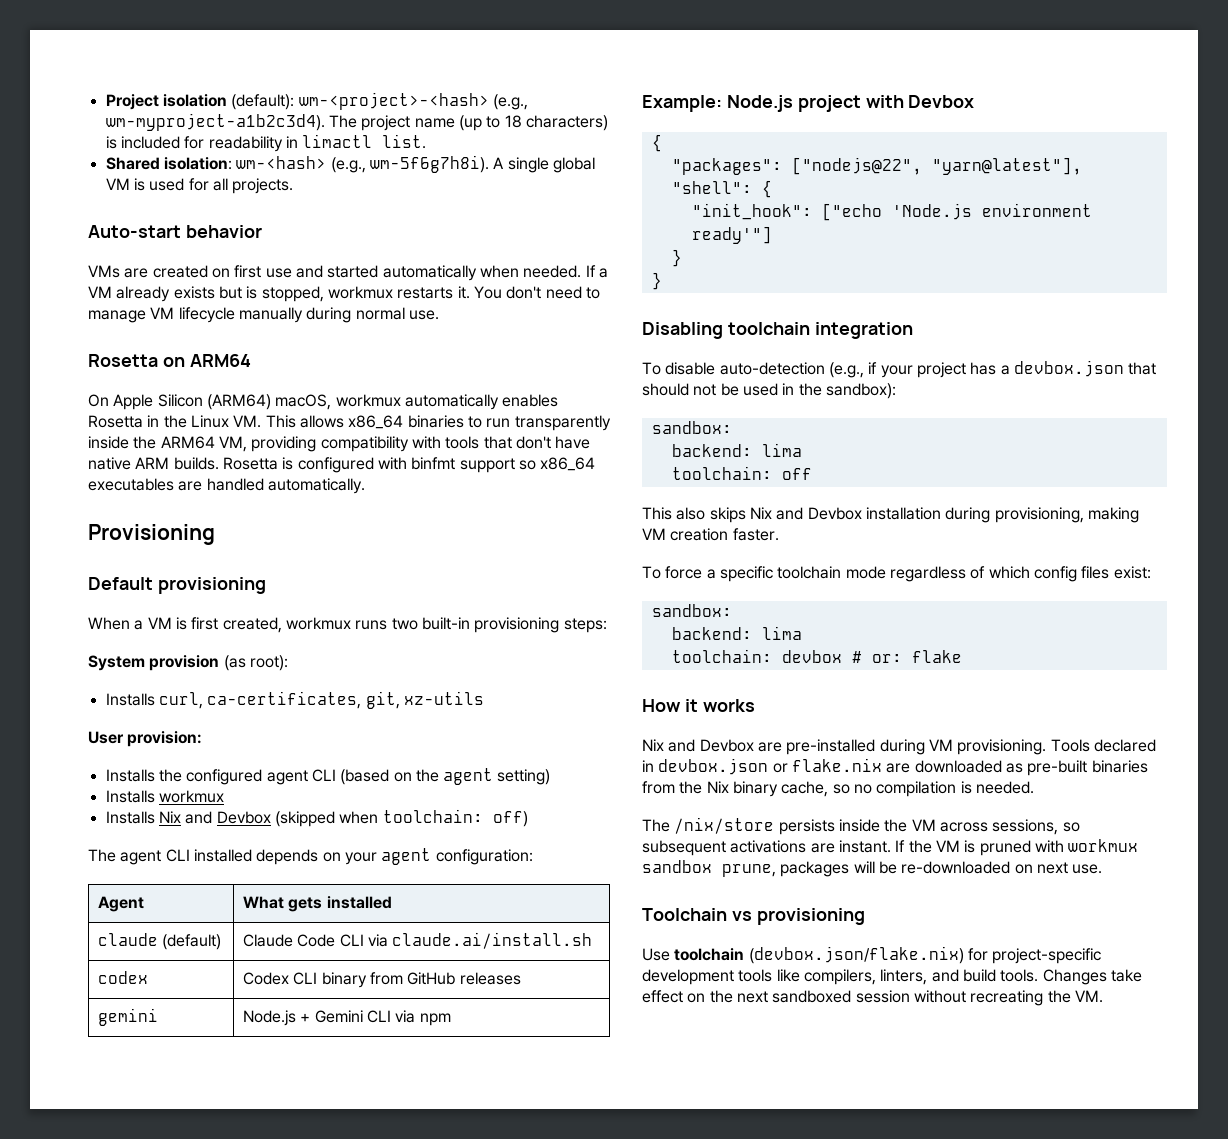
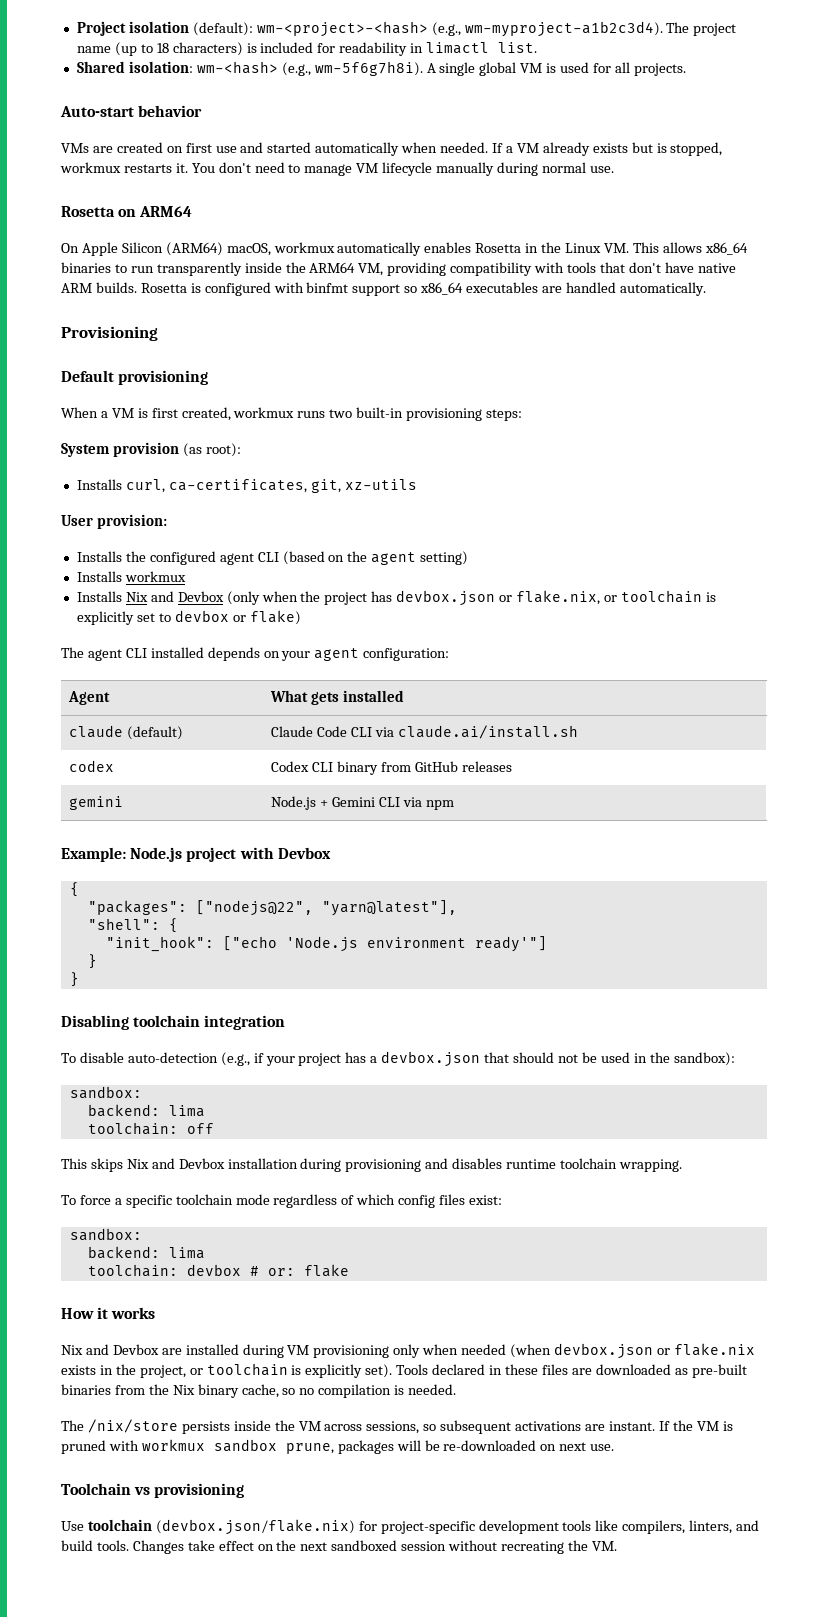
[274,809,528,827] (skipped when toolchain: off) -> [226,590,716,606] [76,610,301,625] (only when the project has devbox.json or flake.nix, or toolchain is explicitly set to devbox or flake)
[676,507,706,520] also -> (87, 1163) none
[994,507,1139,523] [642,528,779,541] provisioning, making VM creation faster. -> [345,1158,682,1172] provisioning and disables runtime toolchain wrapping.
[786,739,876,755] pre-installed -> [185,1344,239,1355] installed
[957,739,1156,755] [642,758,882,775] provisioning. Tools declared in devbox.json or flake.nix -> [313,1343,755,1359] [61,1363,568,1378] provisioning only when needed (when devbox.json or flake.nix exists in the project, or toolchain is explicitly set). Tools declared in these files

